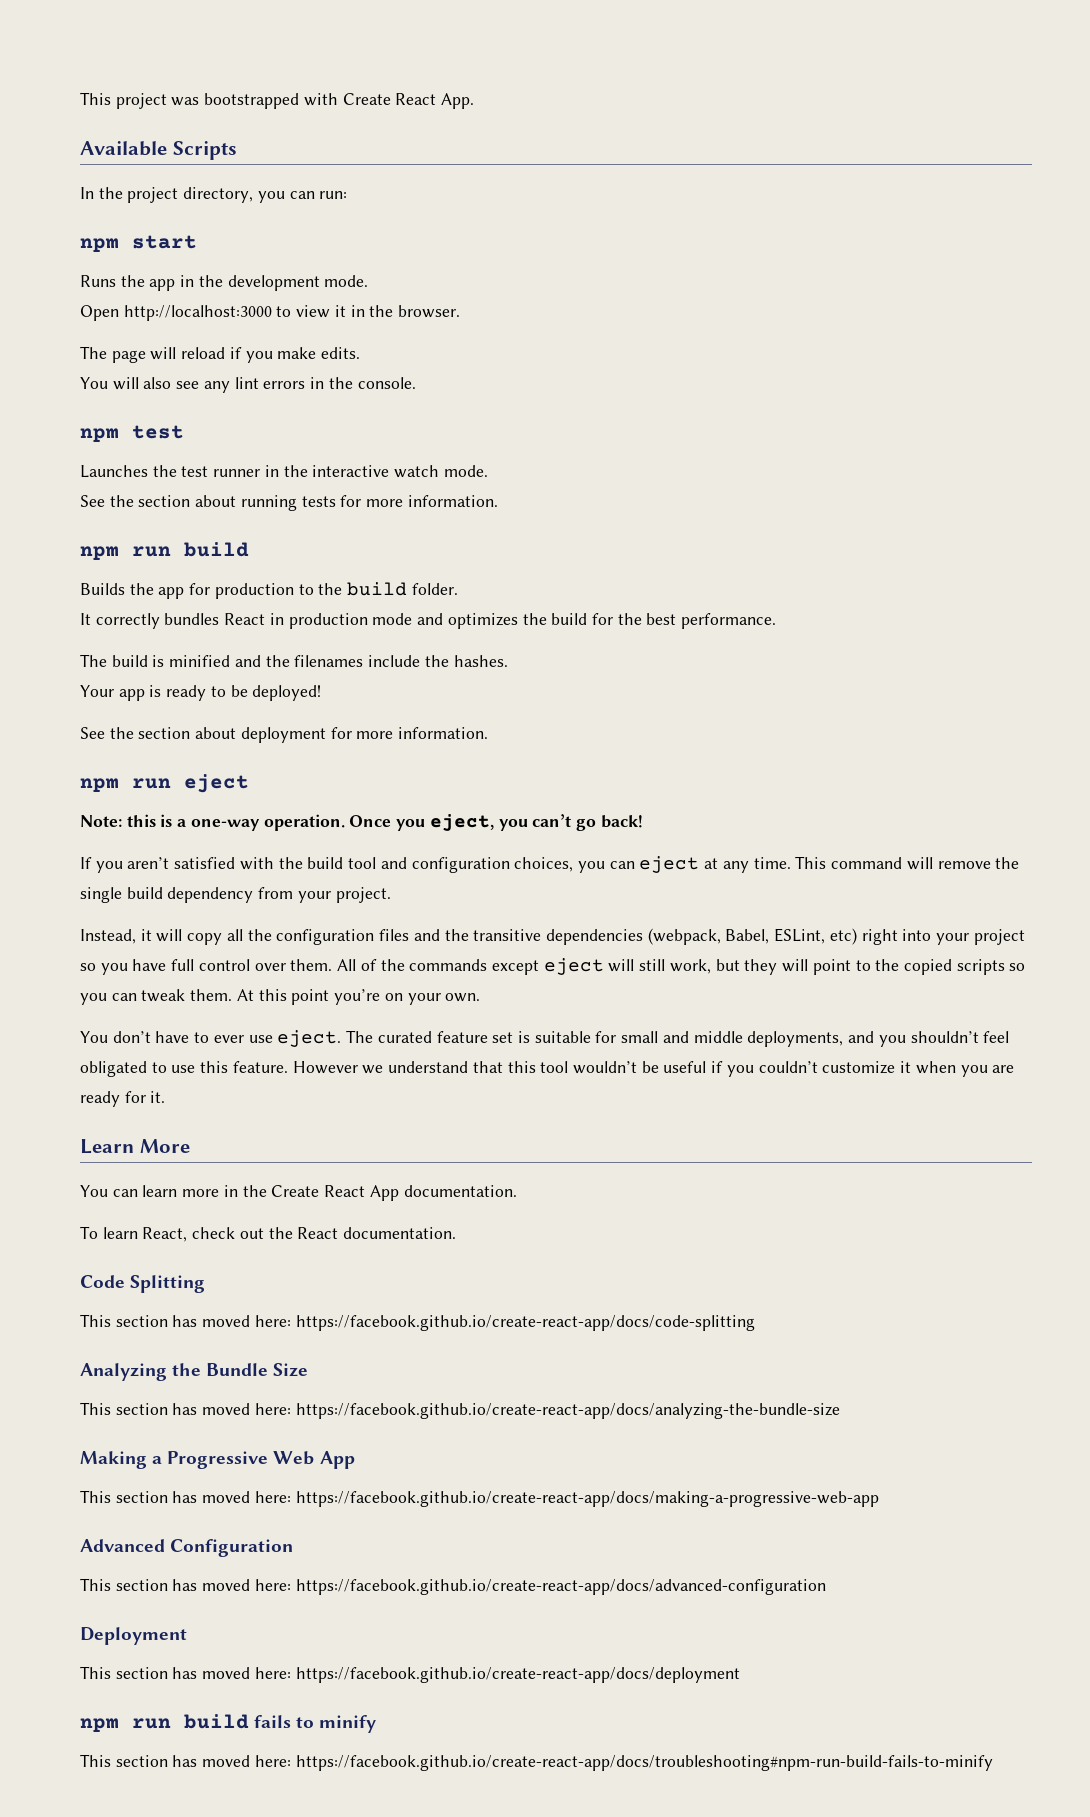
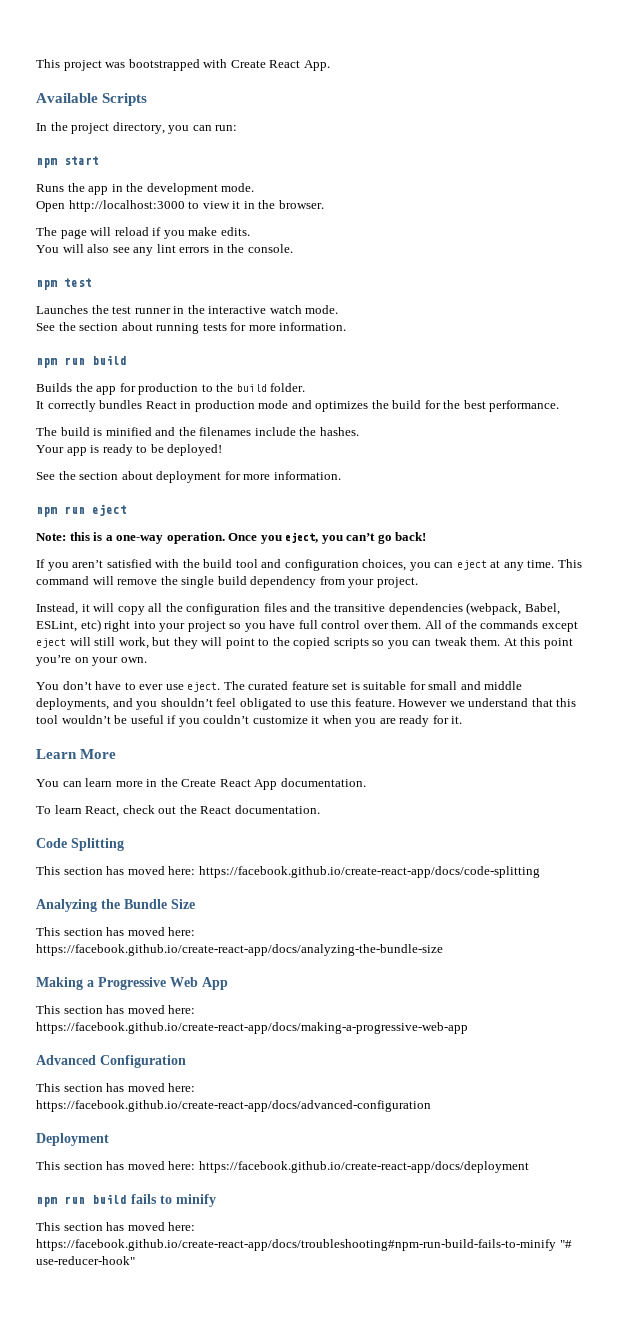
(993, 1763) none -> [559,1240,572,1248] [36,1256,135,1265] "# use-reducer-hook"

